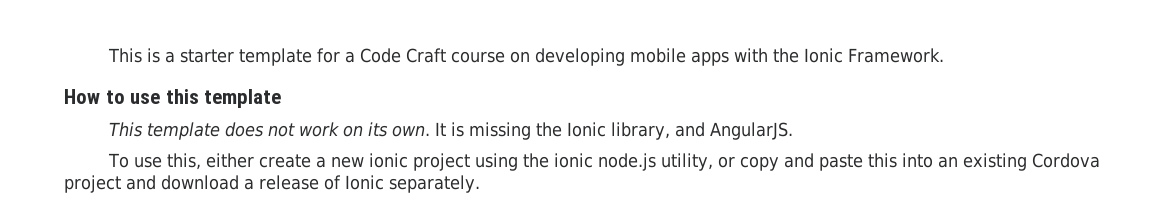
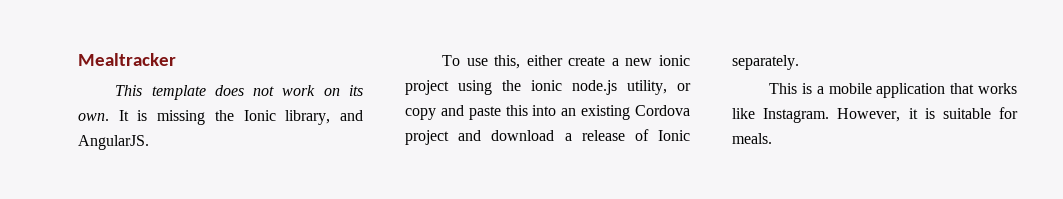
[108,48,945,66] [64,89,282,108] This is a starter template for a Code Craft course on developing mobile apps with the Ionic Framework. // How to use this template -> [78,53,176,66] Mealtracker
(480, 184) none -> [769,83,1017,98] [732,107,1018,123] [732,133,772,144] // This is a mobile application that works like Instagram. However, it is suitable for meals.

